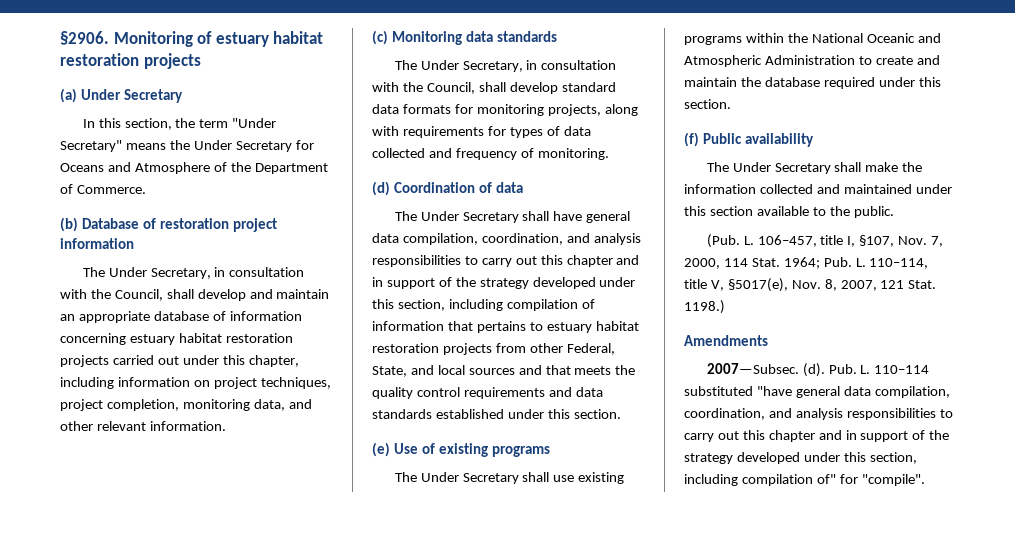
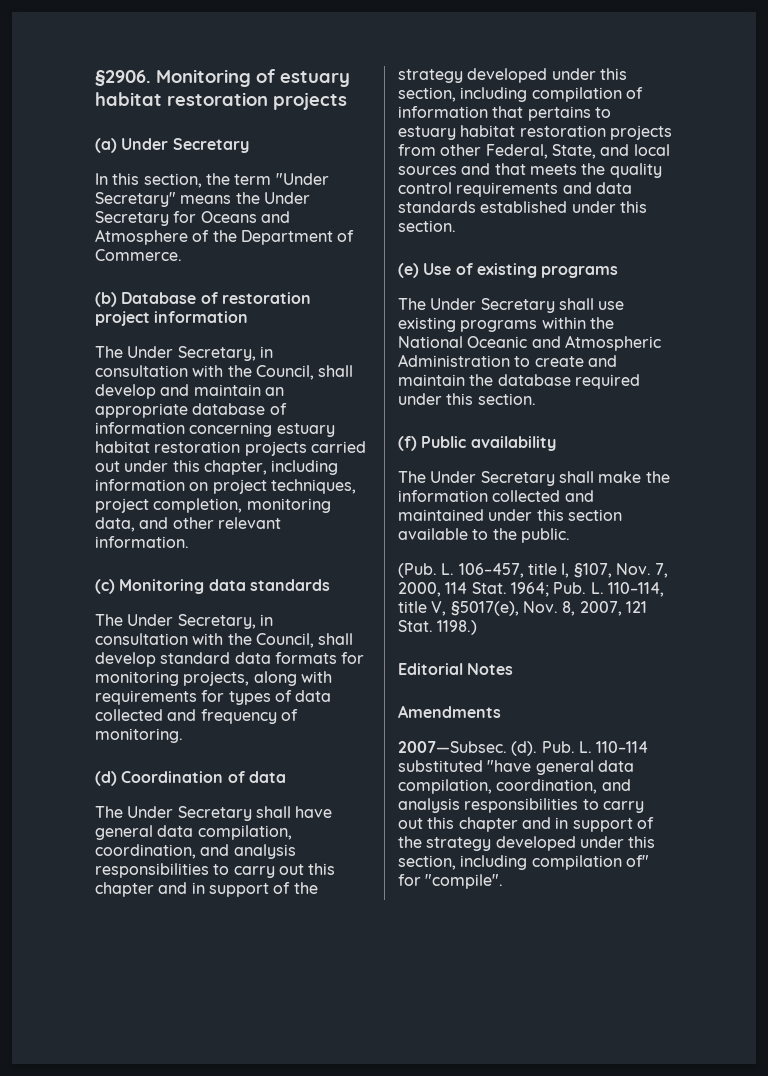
(725, 307) none -> [398,663,514,675] // Editorial Notes

